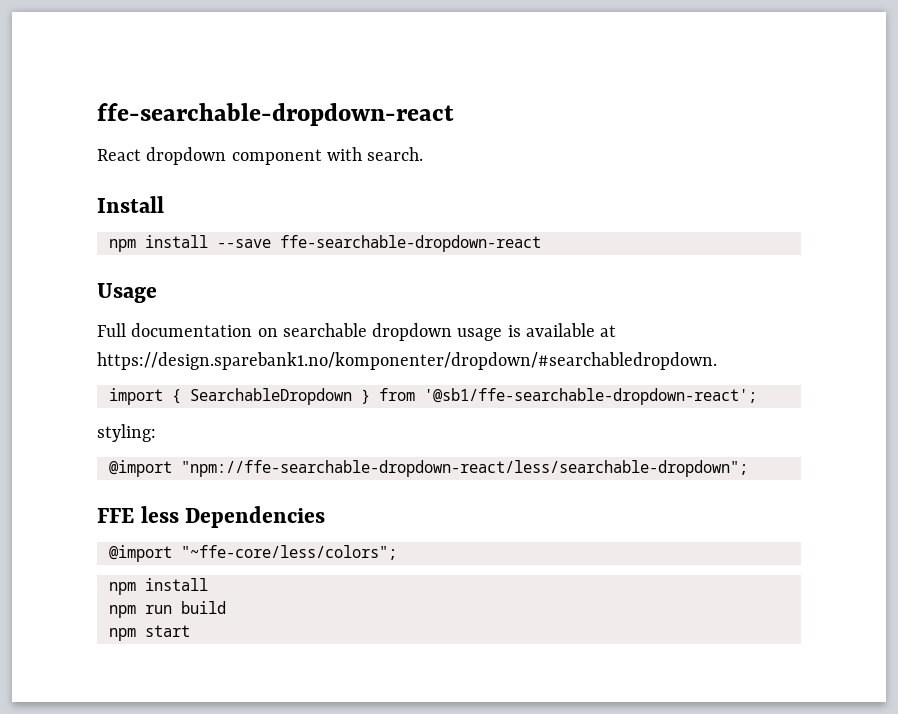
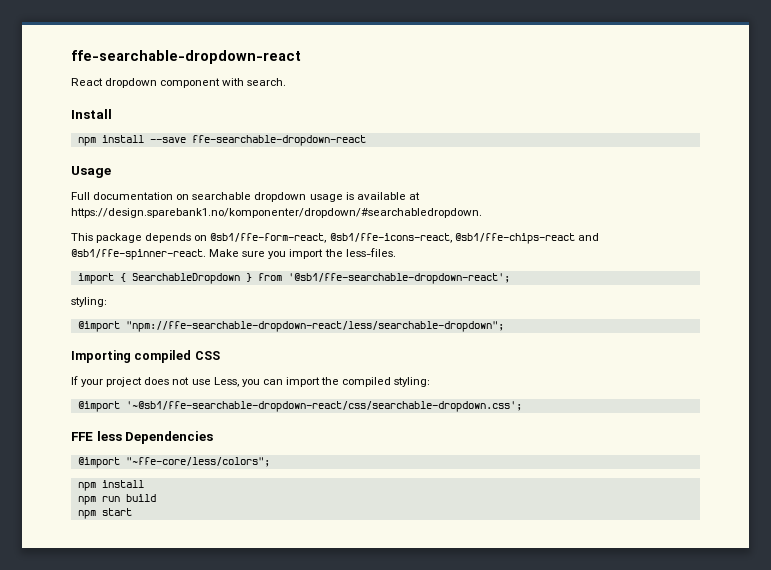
(717, 361) none -> [71,233,599,244] [71,248,396,260] // This package depends on @sb1/ffe-form-react, @sb1/ffe-icons-react, @sb1/ffe-chips-react and @sb1/ffe-spinner-react. Make sure you import the less-files.
(748, 468) none -> [71,350,220,363] [71,376,431,387] [77,401,522,412] // Importing compiled CSS // If your project does not use Less, you can import the compiled styling: // @import '~@sb1/ffe-searchable-dropdown-react/css/searchable-dropdown.css';

